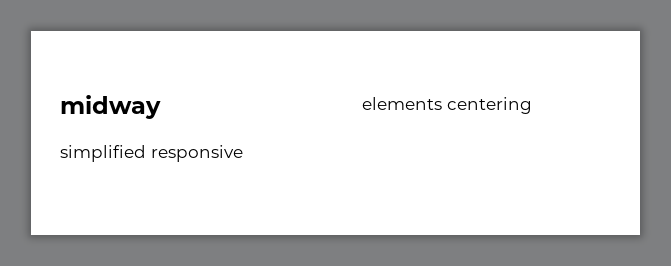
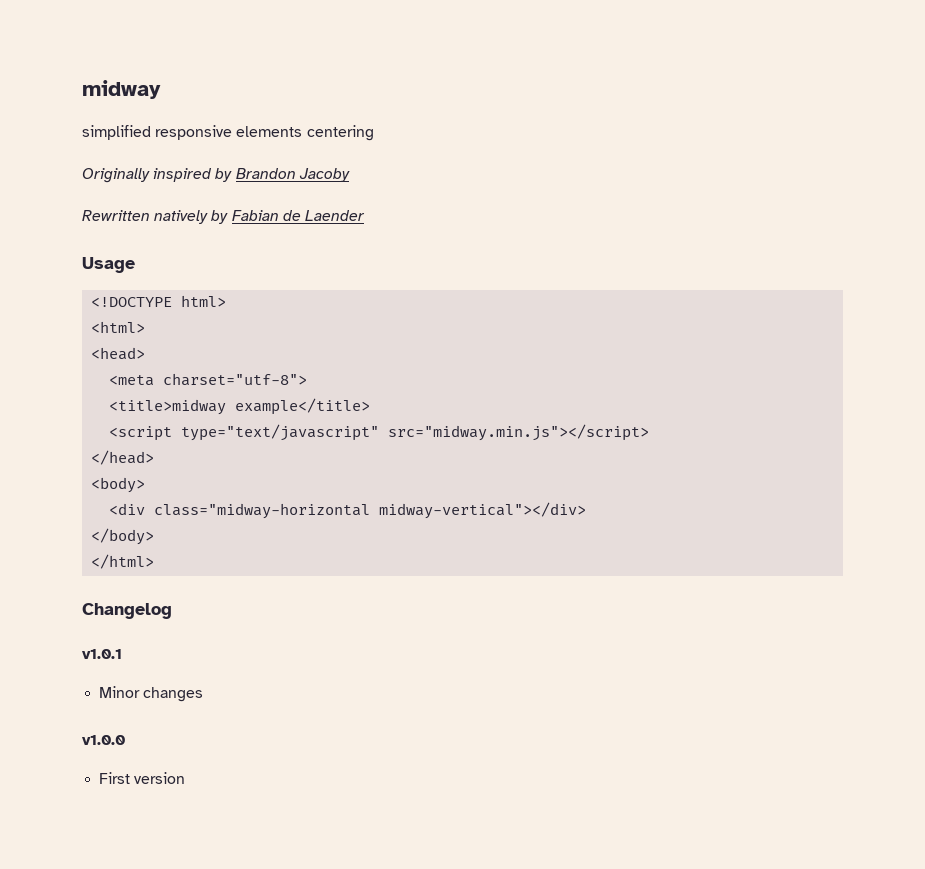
(532, 105) none -> [82,168,350,183] [82,210,365,224] [82,257,135,273] [91,295,227,307] [91,321,146,333] [91,347,146,360] [109,373,308,386] [109,398,371,415] [109,424,650,441] [91,450,155,465] [91,477,146,493] [109,502,587,519] [91,528,155,545] [91,554,155,569] [82,603,172,619] [82,649,122,659] [99,686,204,702] [82,735,125,745] [99,772,186,784] // Originally inspired by Brandon Jacoby // Rewritten natively by Fabian de Laender // Usage // <!DOCTYPE html> // <html> // <head> // <meta charset="utf-8"> // <title>midway example</title> // <script type="text/javascript" src="midway.min.js"></script> // </head> // <body> // <div class="midway-horizontal midway-vertical"></div> // </body> // </html> // Changelog // v1.0.1 // Minor changes // v1.0.0 // First version

